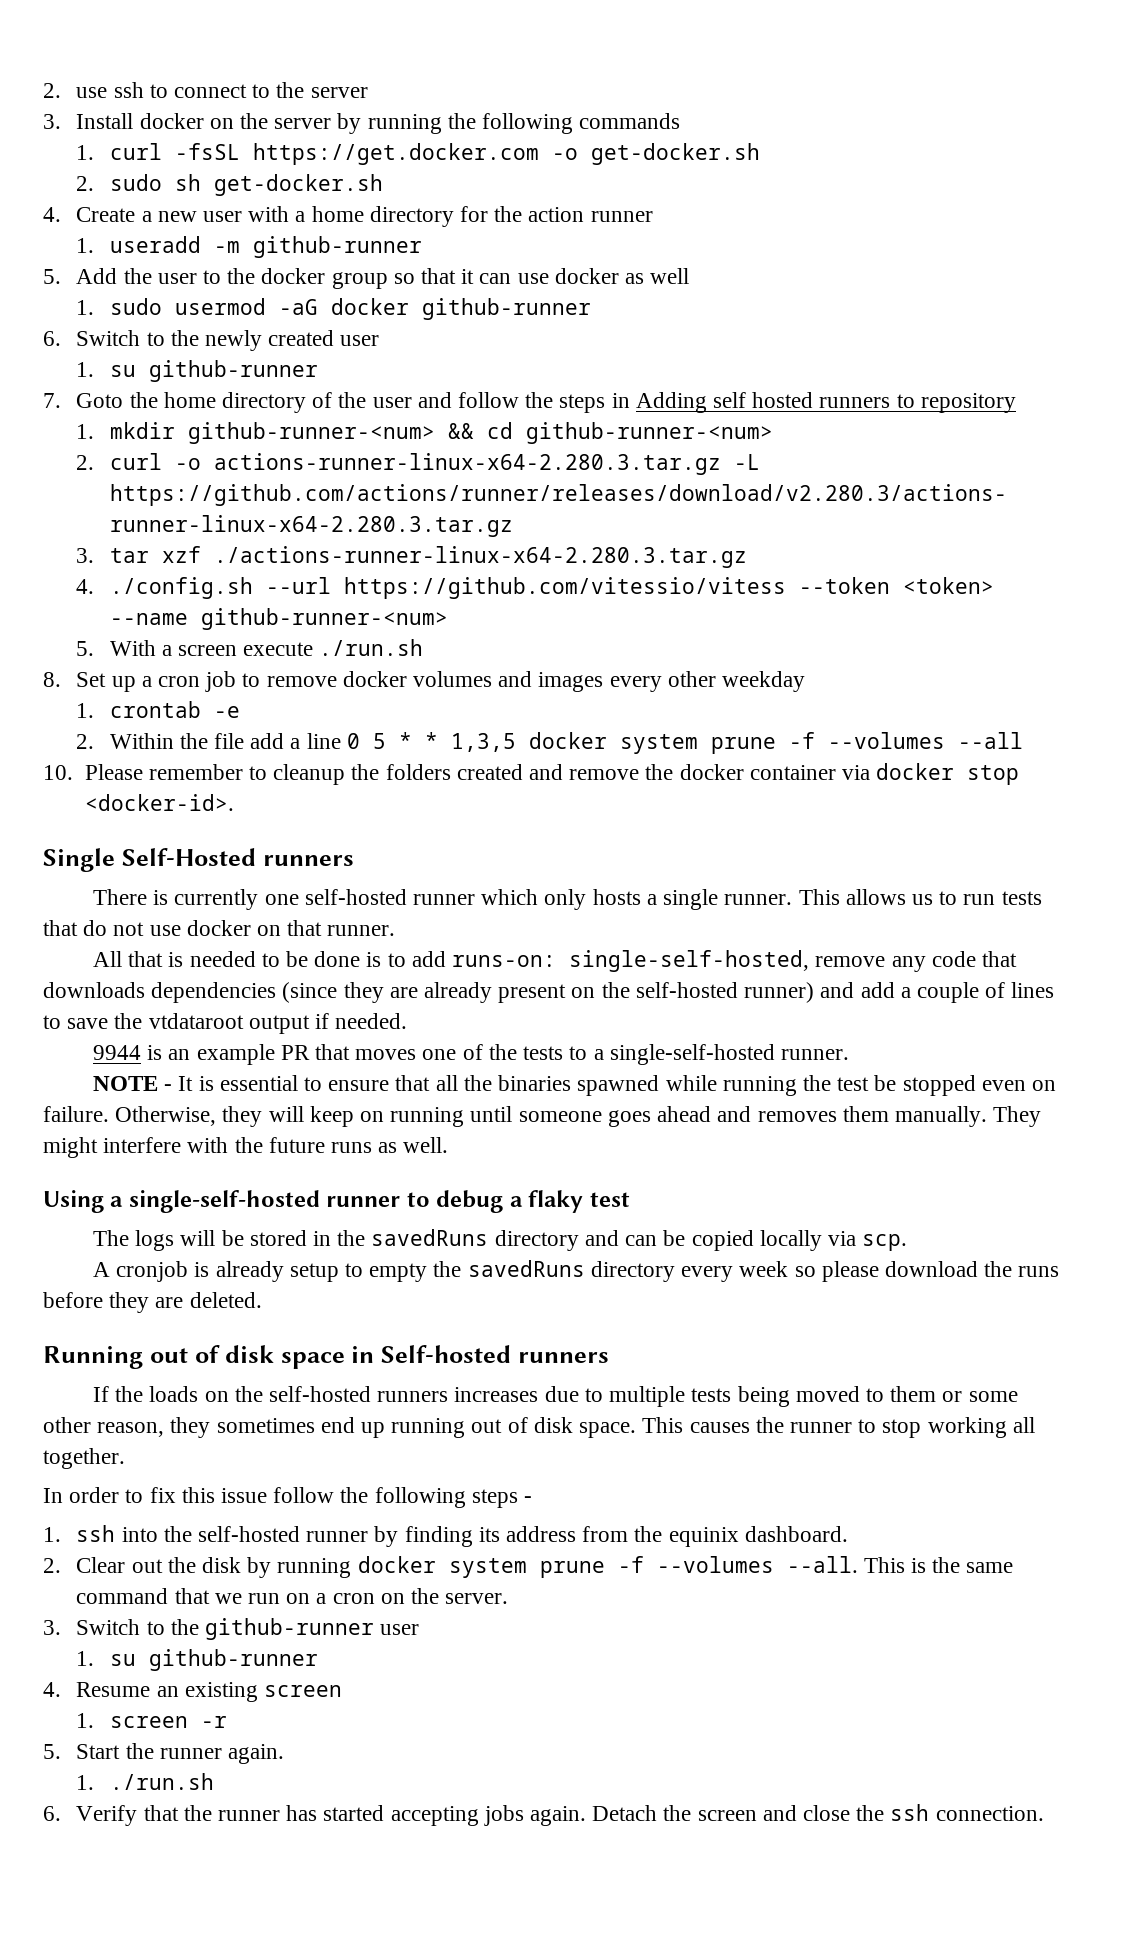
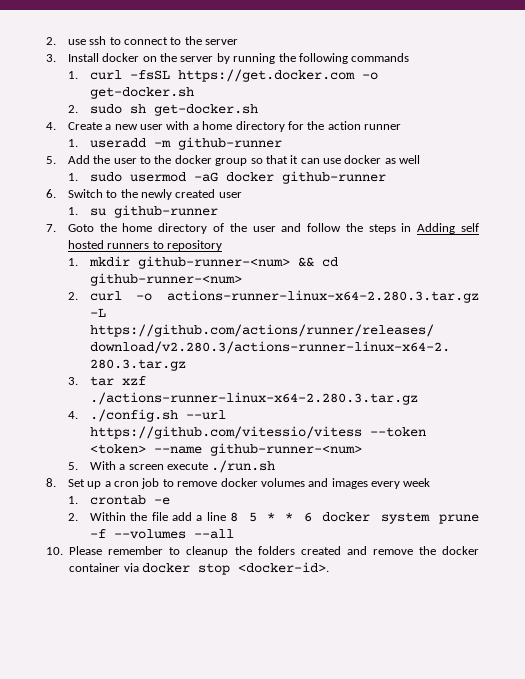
[667,671,806,692] other weekday -> [403,478,431,487] week
[346,733,360,749] 0 -> [230,512,239,522] 8
[450,733,516,752] 1,3,5 -> [303,512,312,522] 6
[43,848,354,872] [92,889,1042,910] [43,920,396,936] [92,950,1017,972] [43,982,1055,1003] [43,1013,408,1034] [92,1044,849,1065] [92,1075,1056,1096] [43,1106,1042,1127] [43,1137,449,1158] [43,1190,630,1213] [92,1229,908,1251] [92,1260,1060,1282] [43,1292,262,1313] [43,1345,610,1369] [92,1386,1018,1407] [43,1417,1035,1438] [43,1448,125,1469] [43,1487,533,1508] [43,1525,848,1547] [43,1556,1014,1578] [76,1588,509,1604] [43,1618,420,1640] [76,1649,318,1671] [43,1682,342,1702] [76,1713,227,1728] [43,1743,284,1764] [76,1773,214,1790] [43,1804,1044,1826] // Single Self-Hosted runners // There is currently one self-hosted runner which only hosts a single runner. This allows us to run tests that do not use docker on that runner. // All that is needed to be done is to add runs-on: single-self-hosted, remove any code that downloads dependencies (since they are already present on the self-hosted runner) and add a couple of lines to save the vtdataroot output if needed. // 9944 is an example PR that moves one of the tests to a single-self-hosted runner. // NOTE - It is essential to ensure that all the binaries spawned while running the test be stopped even on failure. Otherwise, they will keep on running until someone goes ahead and removes them manually. They might interfere with the future runs as well. // Using a single-self-hosted runner to debug a flaky test // The logs will be stored in the savedRuns directory and can be copied locally via scp. // A cronjob is already setup to empty the savedRuns directory every week so please download the runs before they are deleted. // Running out of disk space in Self-hosted runners // If the loads on the self-hosted runners increases due to multiple tests being moved to them or some other reason, they sometimes end up running out of disk space. This causes the runner to stop working all together. // In order to fix this issue follow the following steps - // 1. ssh into the self-hosted runner by finding its address from the equinix dashboard. // 2. Clear out the disk by running docker system prune -f --volumes --all. This is the same command that we run on a cron on the server. // 3. Switch to the github-runner user // 1. su github-runner // 4. Resume an existing screen // 1. screen -r // 5. Start the runner again. // 1. ./run.sh // 6. Verify that the runner has started accepting jobs again. Detach the screen and close the ssh connection. -> (329, 567) none

